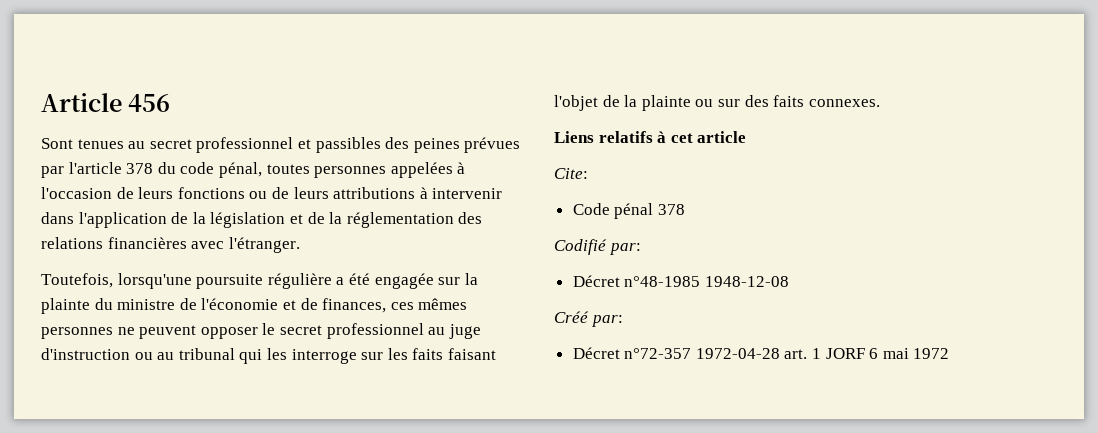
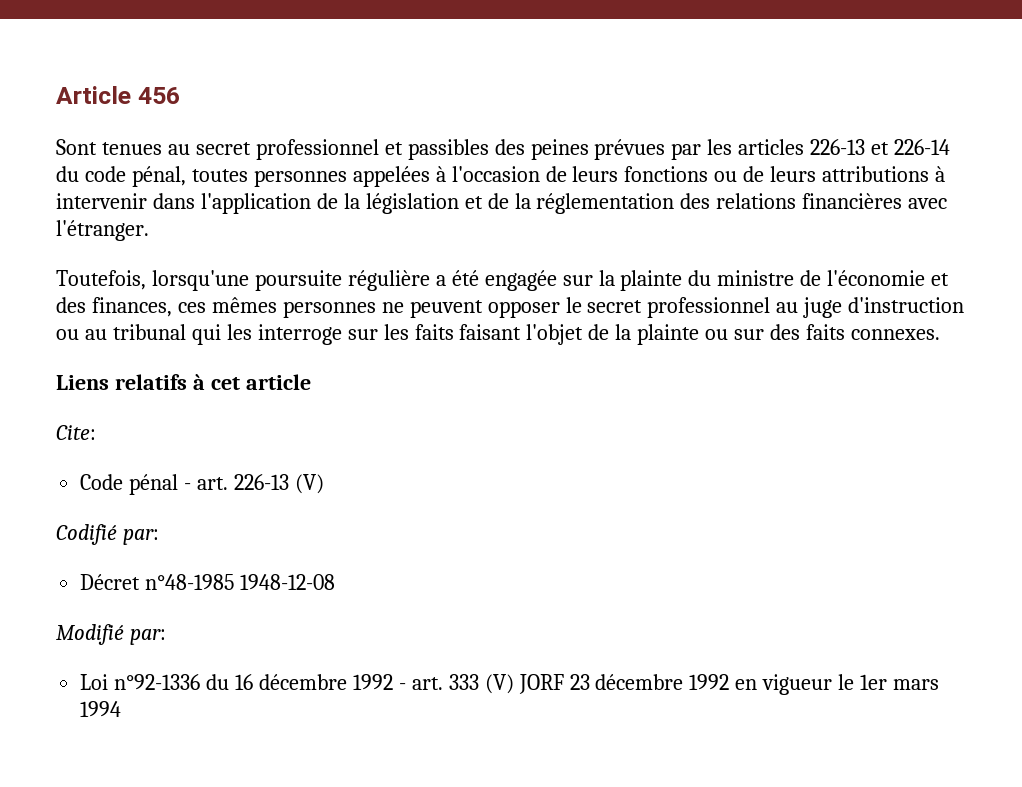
[68,162,154,174] l'article 378 -> [707,139,951,155] les articles 226-13 et 226-14
[300,298,318,310] de -> [56,297,86,313] des
[657,204,685,215] 378 -> [184,474,324,494] - art. 226-13 (V)
[554,311,623,327] [572,347,950,359] Créé par: // Décret n°72-357 1972-04-28 art. 1 JORF 6 mai 1972 -> [56,624,166,645] [80,674,940,695] [80,701,122,717] Modifié par: // Loi n°92-1336 du 16 décembre 1992 - art. 333 (V) JORF 23 décembre 1992 en vigueur le 1er mars 1994

